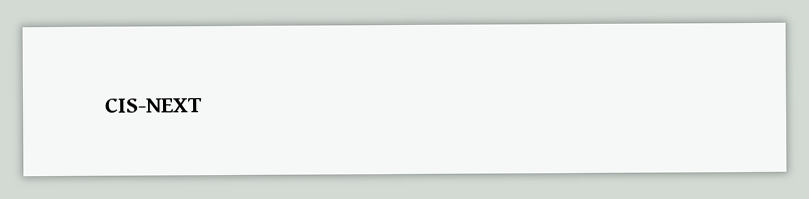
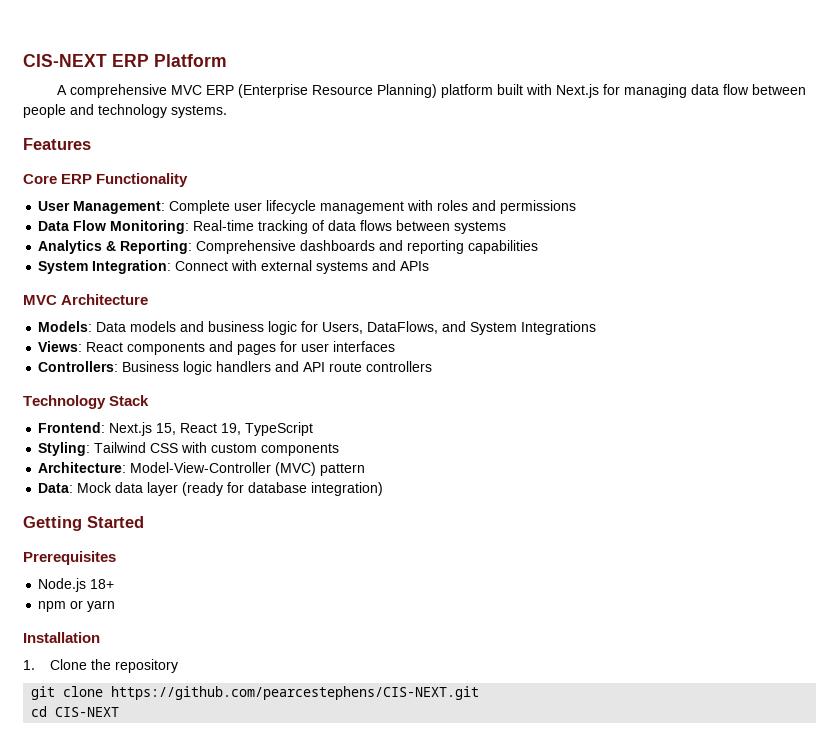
[104,97,203,113] CIS-NEXT -> [23,54,227,67] [56,84,806,98] [23,104,227,118] [23,138,91,150] [23,173,189,187] [38,200,577,214] [38,220,507,234] [38,240,539,254] [38,260,430,274] [23,294,149,305] [38,321,597,335] [38,341,396,355] [38,361,433,375] [23,395,150,409] [38,422,314,436] [38,442,340,456] [38,462,366,476] [38,482,384,496] [23,516,144,531] [23,551,116,565] [38,578,115,592] [38,600,116,612] [23,632,100,643] [23,659,178,673] [31,686,480,700] [31,706,120,717] CIS-NEXT ERP Platform // A comprehensive MVC ERP (Enterprise Resource Planning) platform built with Next.js for managing data flow between people and technology systems. // Features // Core ERP Functionality // User Management: Complete user lifecycle management with roles and permissions // Data Flow Monitoring: Real-time tracking of data flows between systems // Analytics & Reporting: Comprehensive dashboards and reporting capabilities // System Integration: Connect with external systems and APIs // MVC Architecture // Models: Data models and business logic for Users, DataFlows, and System Integrations // Views: React components and pages for user interfaces // Controllers: Business logic handlers and API route controllers // Technology Stack // Frontend: Next.js 15, React 19, TypeScript // Styling: Tailwind CSS with custom components // Architecture: Model-View-Controller (MVC) pattern // Data: Mock data layer (ready for database integration) // Getting Started // Prerequisites // Node.js 18+ // npm or yarn // Installation // 1. Clone the repository // git clone https://github.com/pearcestephens/CIS-NEXT.git // cd CIS-NEXT

